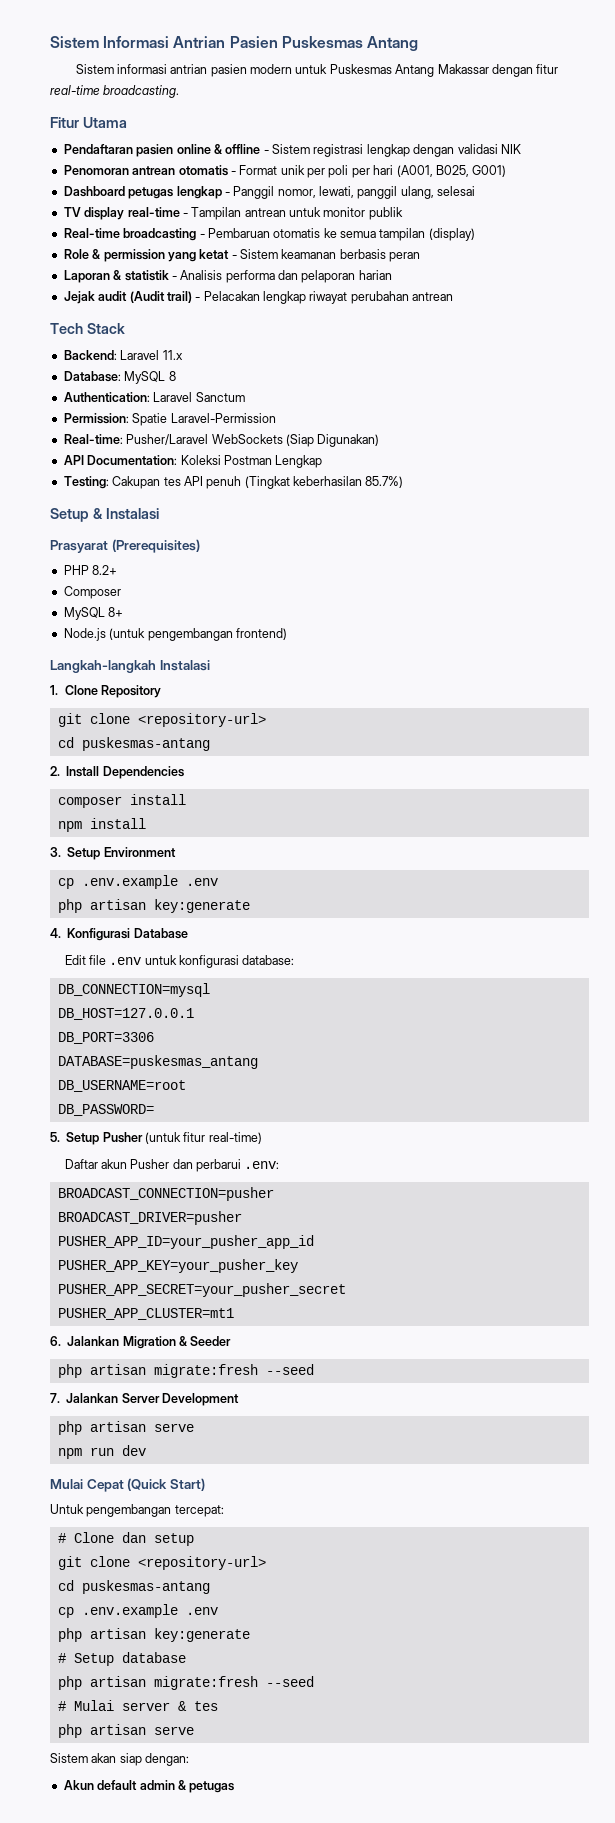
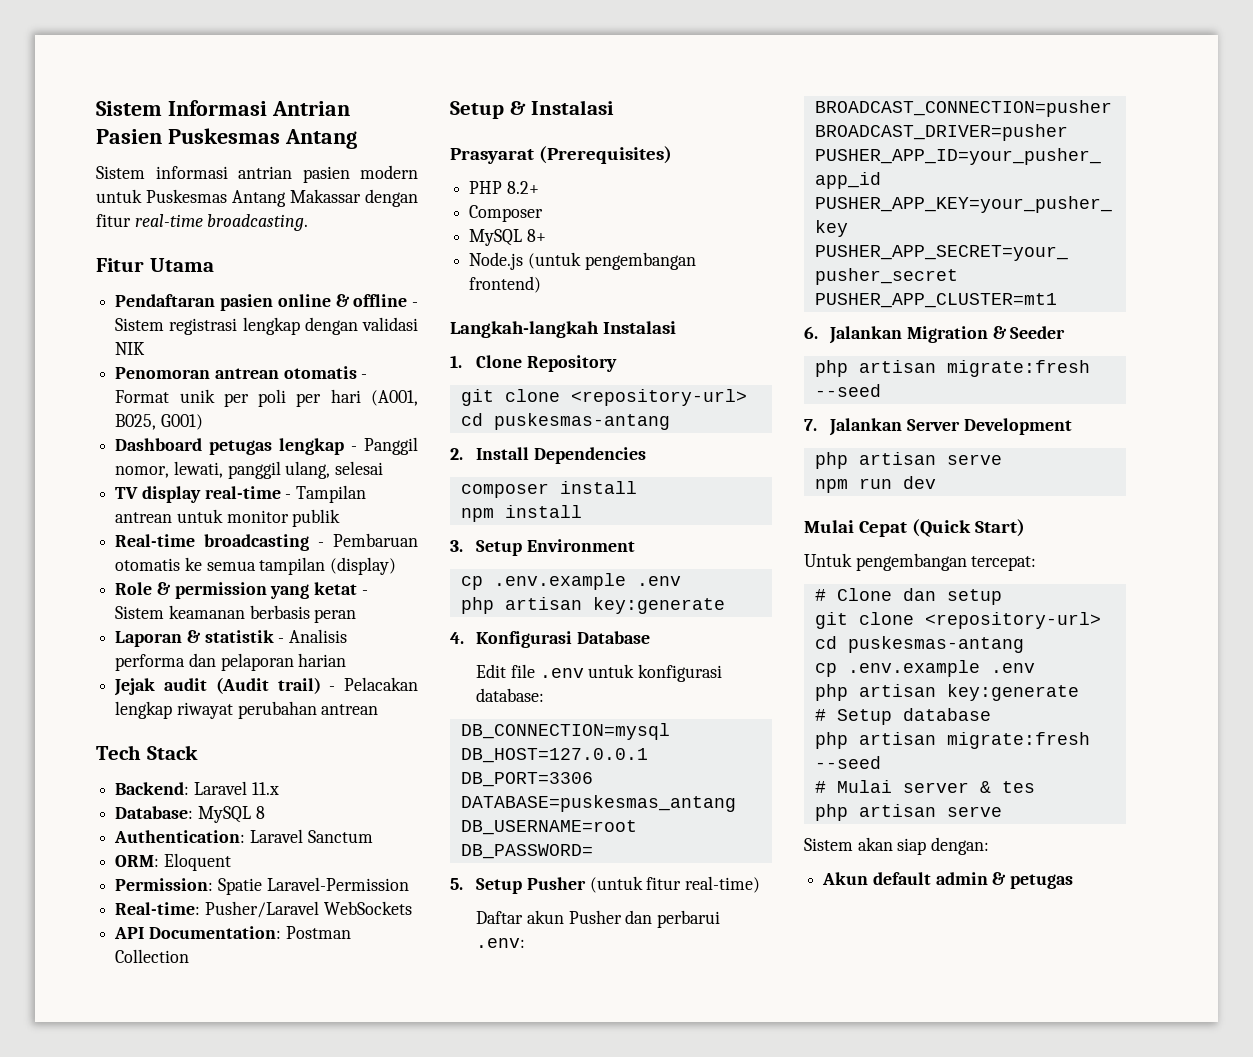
(245, 397) none -> [115,853,231,871] // ORM: Eloquent
[285,434,380,447] (Siap Digunakan) -> (412, 908) none
[180,455,323,468] [63,476,404,489] Koleksi Postman Lengkap // Testing: Cakupan tes API penuh (Tingkat keberhasilan 85.7%) -> [285,926,351,939] [115,949,190,963] Postman Collection

